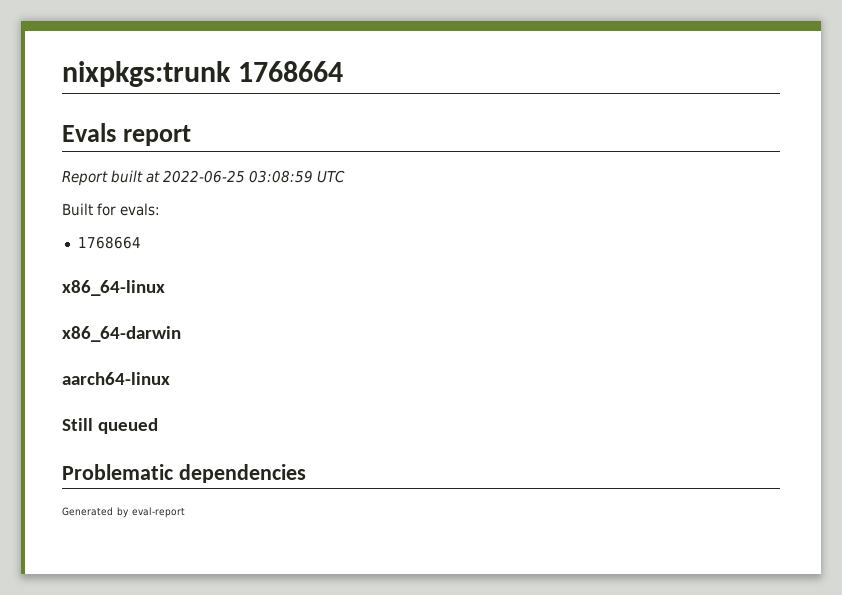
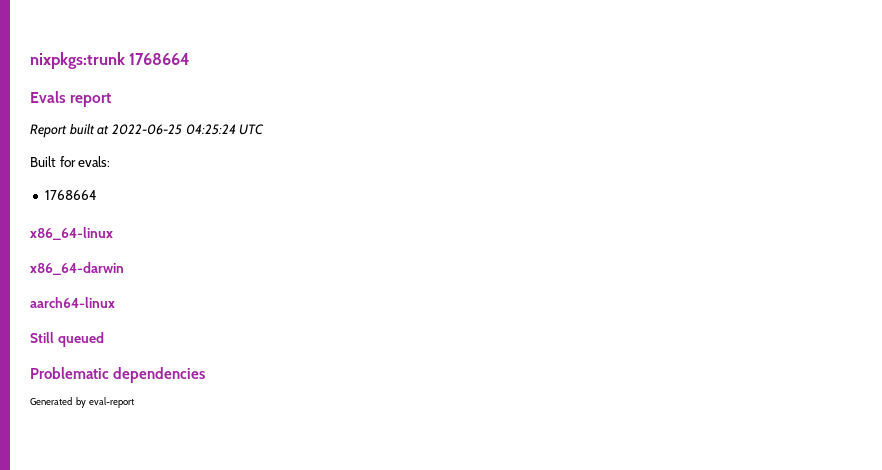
[249,170,313,183] 03:08:59 -> [185,124,236,135] 04:25:24

